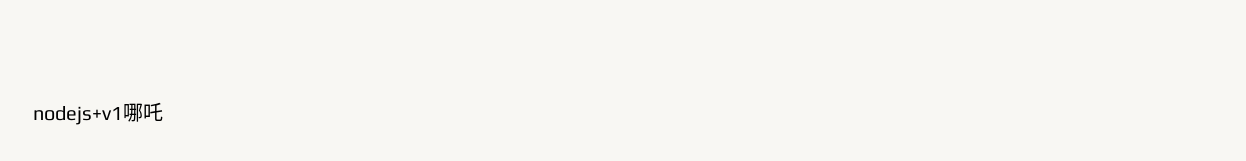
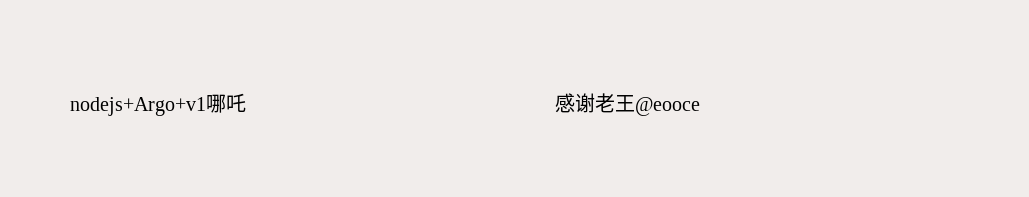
[33,106,123,125] nodejs+v1 -> [70,97,206,116] nodejs+Argo+v1
(163, 111) none -> [555,93,700,116] // 感谢老王@eooce

